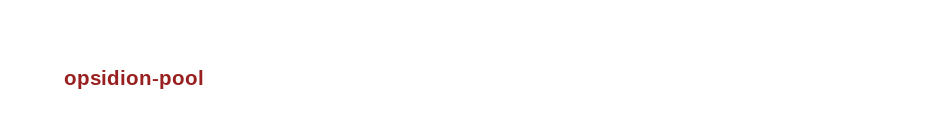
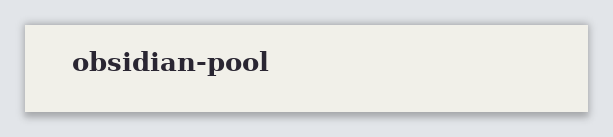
[64,70,204,89] opsidion-pool -> [72,51,269,76] obsidian-pool

